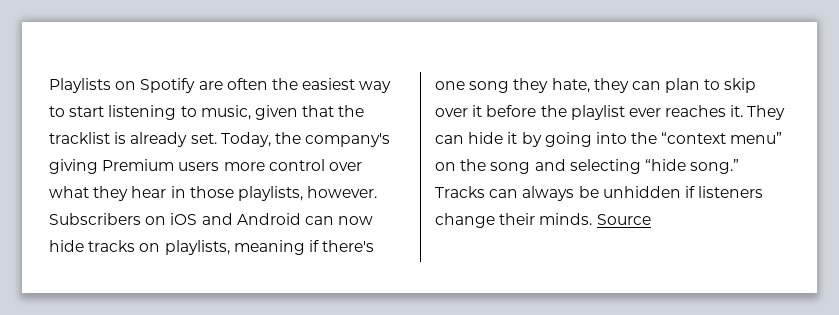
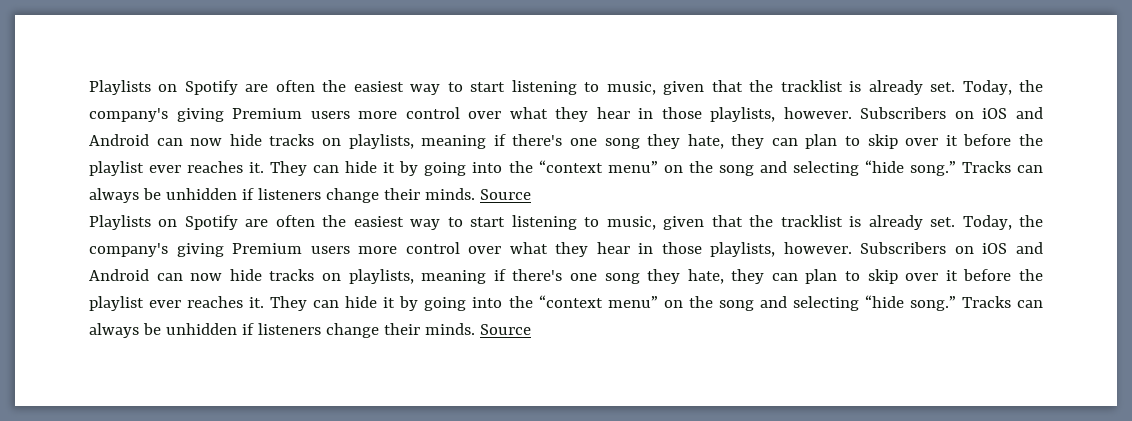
(651, 219) none -> [89,215,1043,230] [89,242,1043,257] [89,269,1044,284] [89,295,1043,311] [89,323,531,338] // Playlists on Spotify are often the easiest way to start listening to music, given that the tracklist is already set. Today, the company's giving Premium users more control over what they hear in those playlists, however. Subscribers on iOS and Android can now hide tracks on playlists, meaning if there's one song they hate, they can plan to skip over it before the playlist ever reaches it. They can hide it by going into the “context menu” on the song and selecting “hide song.” Tracks can always be unhidden if listeners change their minds. Source

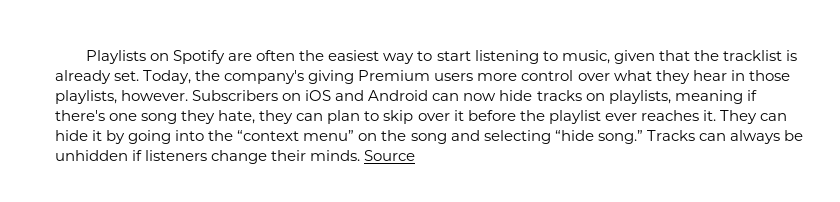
[89,215,1043,230] [89,242,1043,257] [89,269,1044,284] [89,295,1043,311] [89,323,531,338] // Playlists on Spotify are often the easiest way to start listening to music, given that the tracklist is already set. Today, the company's giving Premium users more control over what they hear in those playlists, however. Subscribers on iOS and Android can now hide tracks on playlists, meaning if there's one song they hate, they can plan to skip over it before the playlist ever reaches it. They can hide it by going into the “context menu” on the song and selecting “hide song.” Tracks can always be unhidden if listeners change their minds. Source -> (416, 155) none

